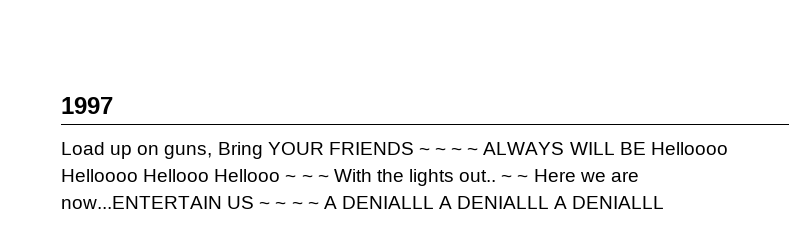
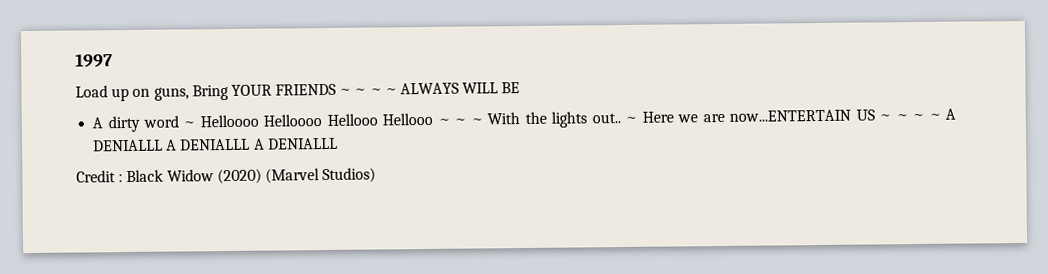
(646, 148) none -> [92,115,196,133] // A dirty word ~
[517,174,529,182] ~ -> (638, 119) none
(665, 202) none -> [76,167,377,185] // Credit : Black Widow (2020) (Marvel Studios)

